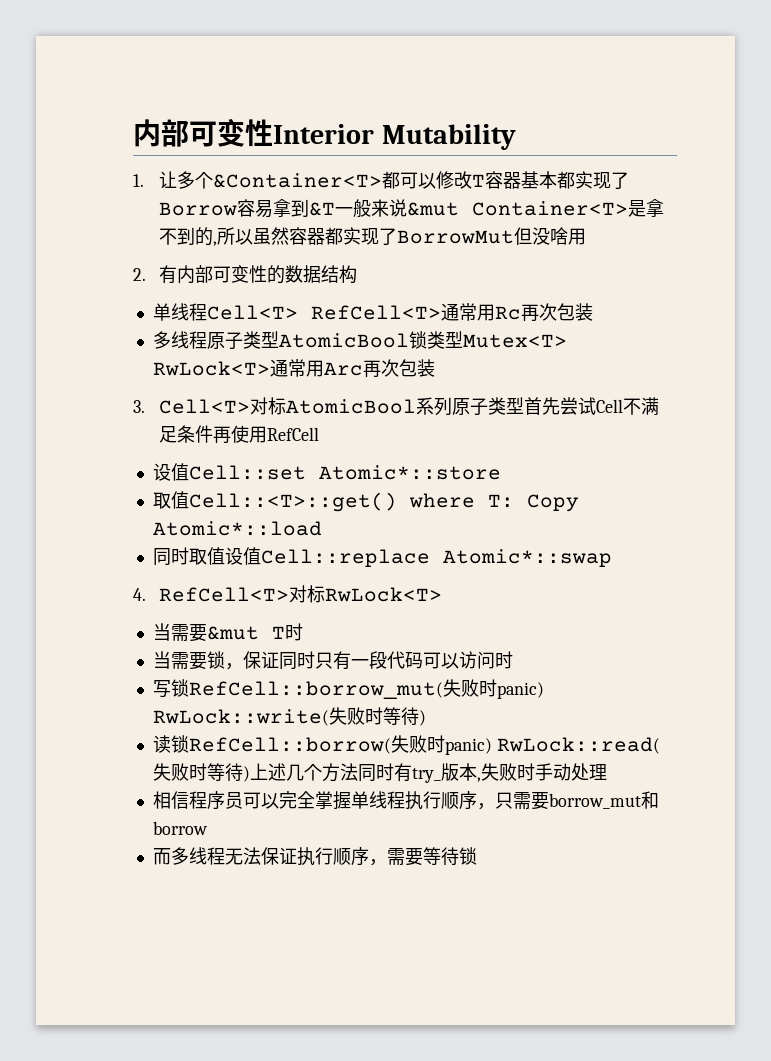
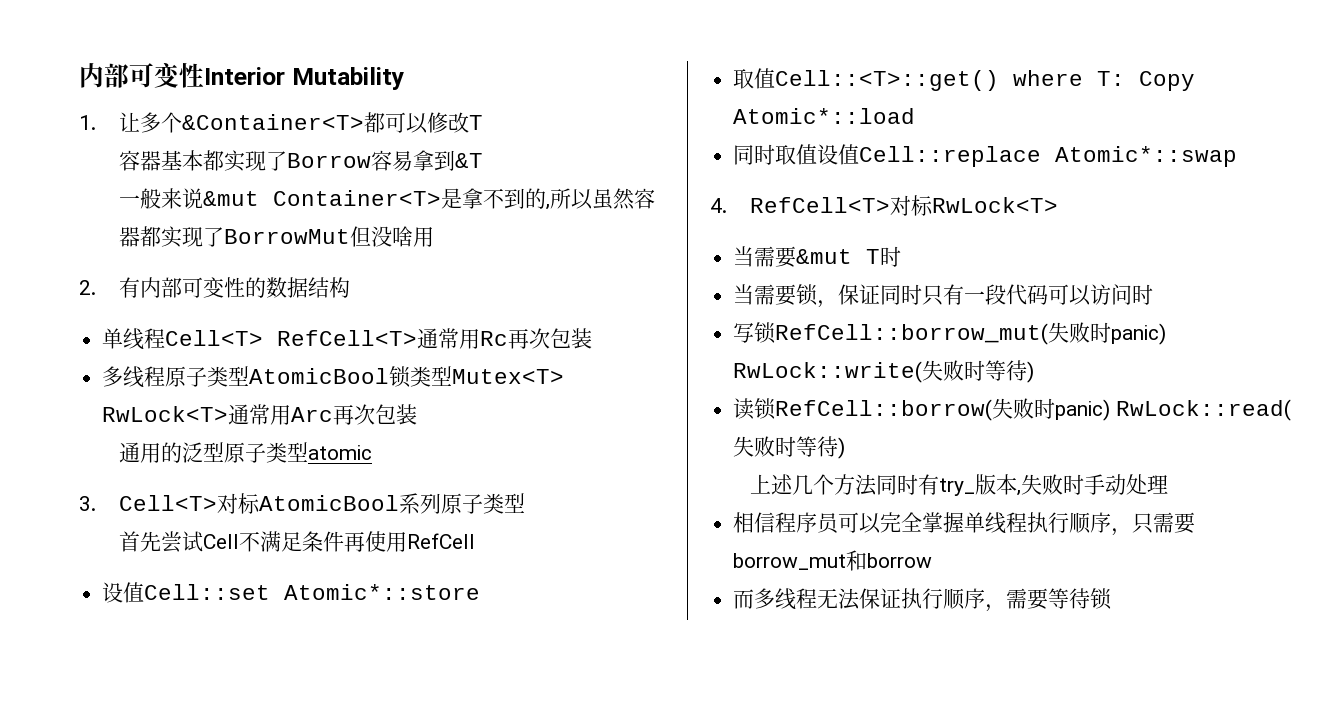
(486, 180) none -> (484, 122) //
(336, 209) none -> (484, 160) //
(435, 368) none -> [119,442,373,463] // 通用的泛型原子类型atomic
(525, 405) none -> (526, 503) //
(250, 774) none -> (846, 448) //

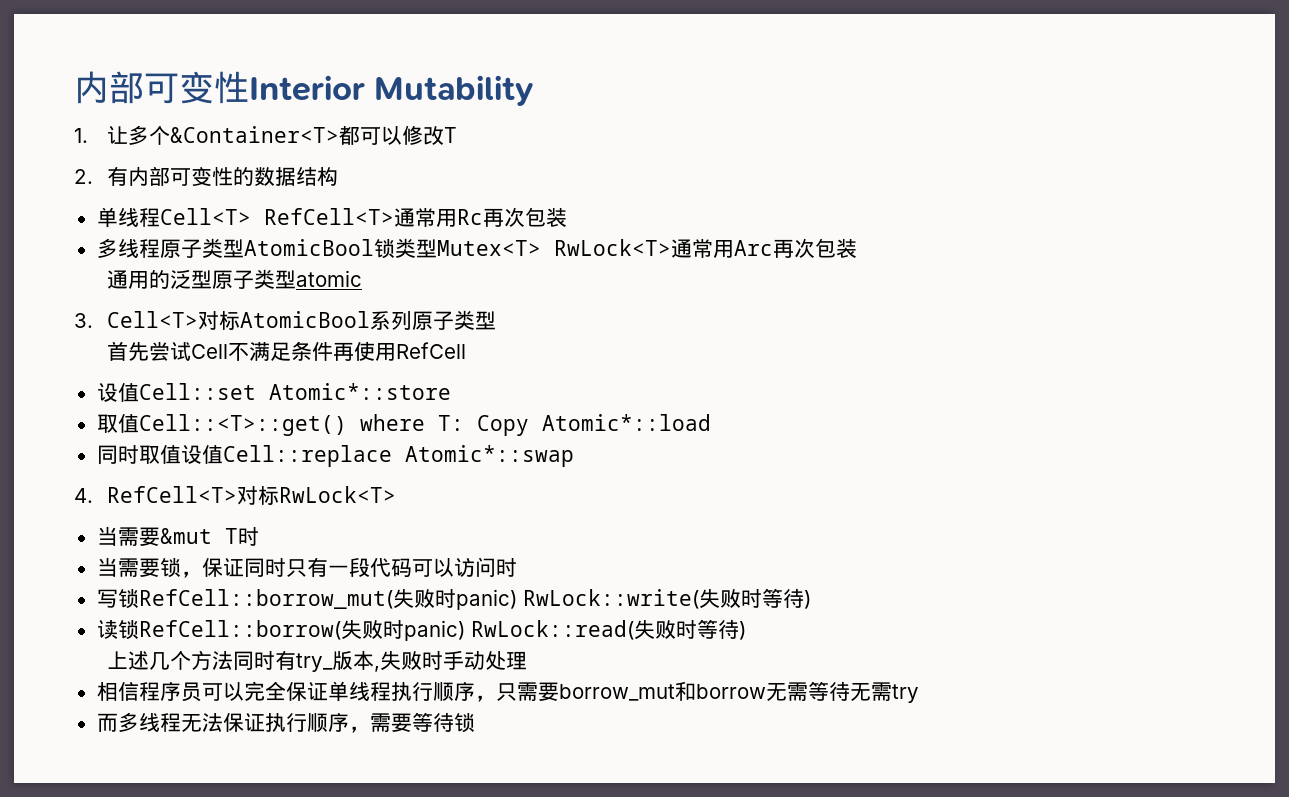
[119,150,484,172] [119,188,656,210] [119,226,435,248] // 容器基本都实现了Borrow容易拿到&T // 一般来说&mut Container<T>是拿不到的,所以虽然容器都实现了BorrowMut但没啥用 -> (457, 135) none
[922,512,965,533] 掌握 -> [285,682,328,701] 保证
(933, 560) none -> [765,681,919,703] 无需等待无需try

